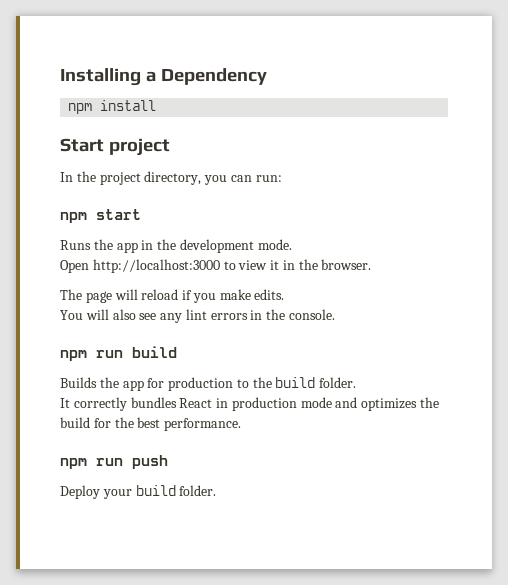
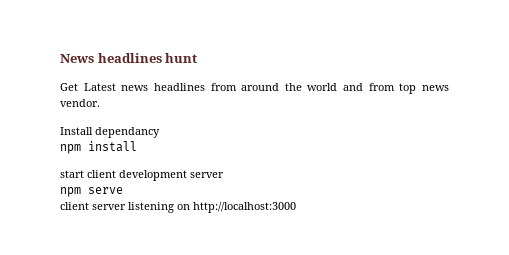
[60,68,267,86] [68,100,157,114] [60,138,170,156] [60,171,282,185] [60,209,141,223] [60,239,292,253] [60,259,372,273] [60,289,285,303] [60,309,336,323] [60,346,177,361] [60,377,357,391] [60,397,440,411] [60,417,242,431] [60,455,168,469] [60,485,217,499] Installing a Dependency // npm install // Start project // In the project directory, you can run: // npm start // Runs the app in the development mode. // Open http://localhost:3000 to view it in the browser. // The page will reload if you make edits. // You will also see any lint errors in the console. // npm run build // Builds the app for production to the build folder. // It correctly bundles React in production mode and optimizes the build for the best performance. // npm run push // Deploy your build folder. -> [60,53,198,63] [60,83,449,94] [60,99,100,107] [60,127,160,138] [60,141,137,154] [60,170,224,181] [60,187,123,197] [60,202,296,213] News headlines hunt // Get Latest news headlines from around the world and from top news vendor. // Install dependancy // npm install // start client development server // npm serve // client server listening on http://localhost:3000

